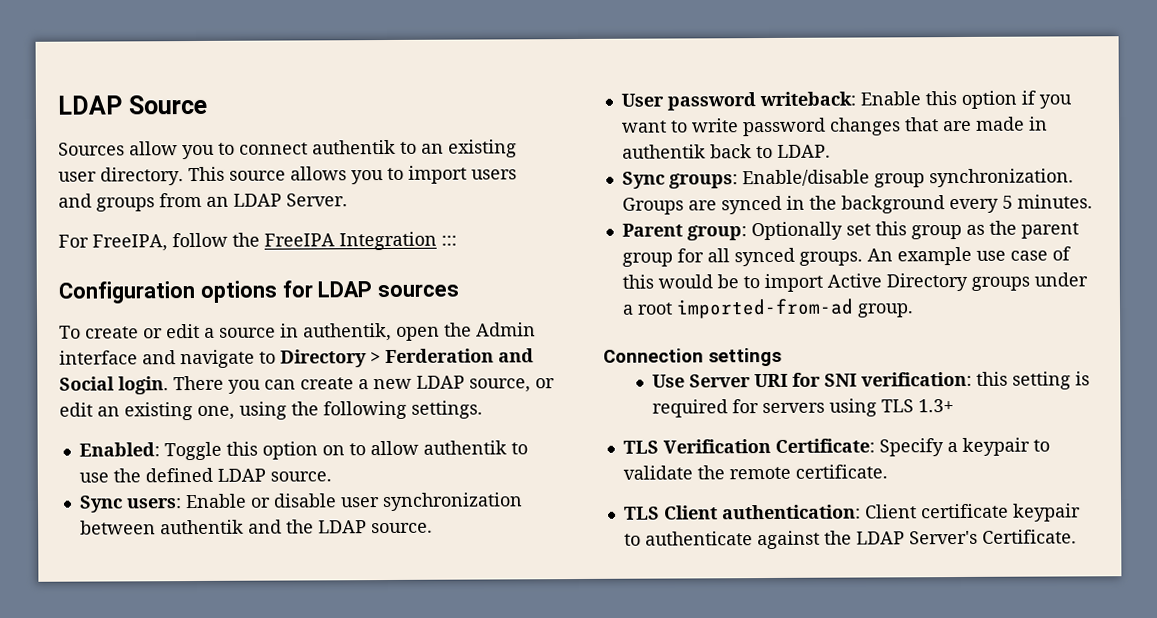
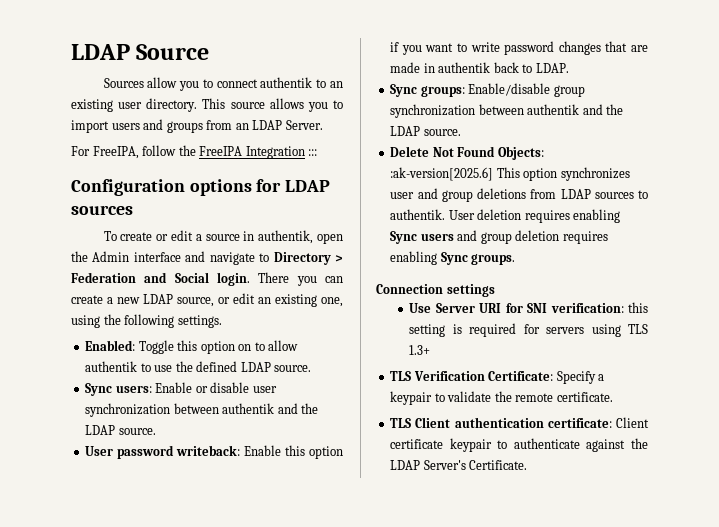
[385,348,494,364] Ferderation -> [71,272,136,283] Federation
[928,168,1074,188] [621,194,1093,215] [621,220,1079,241] [621,246,1071,267] [621,272,1088,293] [621,298,914,319] synchronization. Groups are synced in the background every 5 minutes. // Parent group: Optionally set this group as the parent group for all synced groups. An example use case of this would be to import Active Directory groups under a root imported-from-ad group. -> [390,104,624,118] [390,126,461,136] [390,146,544,160] [390,167,630,181] [390,188,648,202] [390,209,621,223] [390,230,608,244] [390,251,516,265] synchronization between authentik and the LDAP source. // Delete Not Found Objects: :ak-version[2025.6] This option synchronizes user and group deletions from LDAP sources to authentik. User deletion requires enabling Sync users and group deletion requires enabling Sync groups.
[721,504,861,520] authentication: -> [454,417,612,428] authentication certificate:

